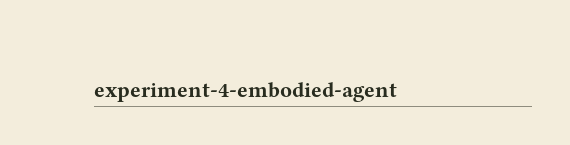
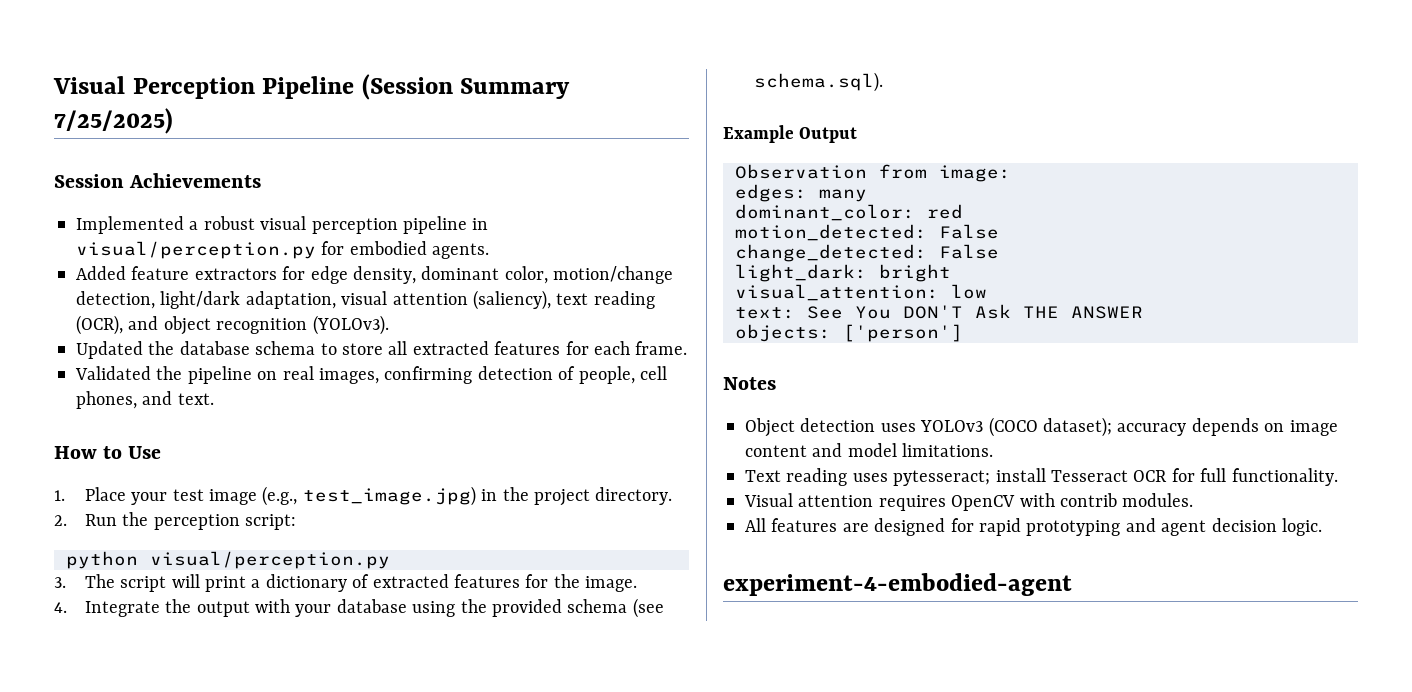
(94, 92) none -> [53,74,571,100] [54,108,173,134] [54,173,262,188] [76,216,489,234] [76,241,490,259] [76,266,674,284] [76,290,655,310] [76,315,389,335] [76,341,688,359] [75,366,667,384] [76,391,214,409] [54,446,162,459] [54,486,673,506] [54,512,296,530] [66,551,390,569] [54,574,638,592] [54,598,664,618] [753,72,883,92] [723,125,858,143] [735,164,1011,182] [735,184,867,202] [735,204,963,221] [735,224,999,241] [735,244,999,262] [735,264,951,282] [735,284,987,301] [735,304,1143,319] [735,324,963,342] [723,377,776,390] [745,417,1338,437] [745,443,994,457] [745,468,1338,486] [744,493,1194,511] [745,518,1322,536] Visual Perception Pipeline (Session Summary 7/25/2025) // Session Achievements // Implemented a robust visual perception pipeline in visual/perception.py for embodied agents. // Added feature extractors for edge density, dominant color, motion/change detection, light/dark adaptation, visual attention (saliency), text reading (OCR), and object recognition (YOLOv3). // Updated the database schema to store all extracted features for each frame. // Validated the pipeline on real images, confirming detection of people, cell phones, and text. // How to Use // 1. Place your test image (e.g., test_image.jpg) in the project directory. // 2. Run the perception script: // python visual/perception.py // 3. The script will print a dictionary of extracted features for the image. // 4. Integrate the output with your database using the provided schema (see schema.sql). // Example Output // Observation from image: // edges: many // dominant_color: red // motion_detected: False // change_detected: False // light_dark: bright // visual_attention: low // text: See You DON'T Ask THE ANSWER // objects: ['person'] // Notes // Object detection uses YOLOv3 (COCO dataset); accuracy depends on image content and model limitations. // Text reading uses pytesseract; install Tesseract OCR for full functionality. // Visual attention requires OpenCV with contrib modules. // All features are designed for rapid prototyping and agent decision logic. //

